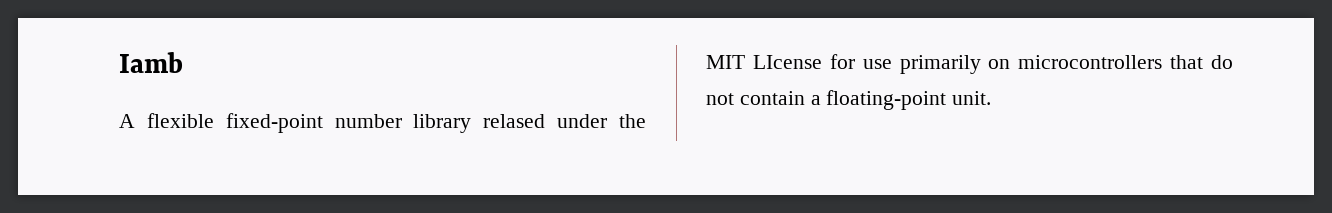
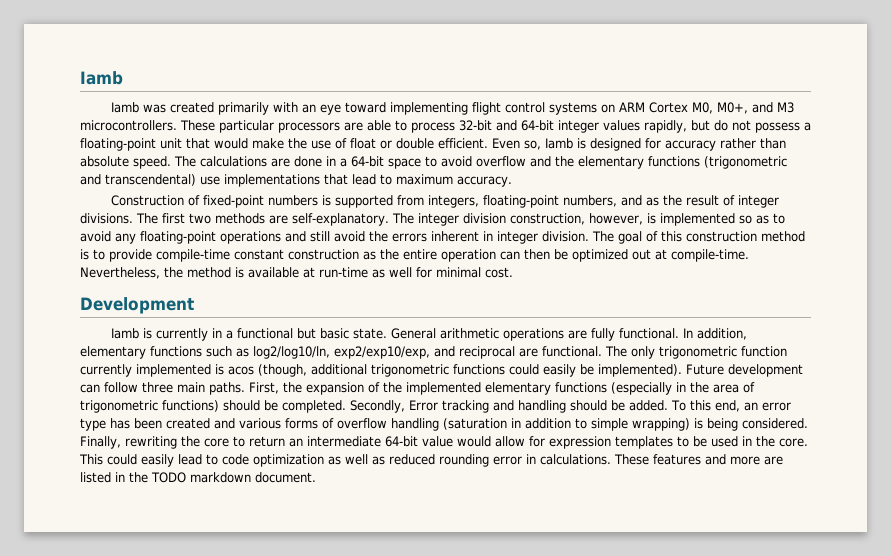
[119,113,646,133] [706,54,1204,74] A flexible fixed-point number library relased under the MIT LIcense for use primarily on microcontrollers that -> [110,102,794,115] [80,120,710,133] Iamb was created primarily with an eye toward implementing flight control systems on ARM Cortex M0, M0+, and M3 microcontrollers. These particular processors are able to process 32-bit and 64-bit integer values rapidly, but
[739,91,805,105] contain -> [755,122,800,133] possess
[952,91,992,105] unit. -> [160,138,786,151] [80,156,787,169] [80,174,512,187] [110,195,779,208] [80,213,785,226] [80,231,805,244] [80,249,749,262] [80,267,513,279] [80,297,194,314] [110,328,747,341] [80,346,787,359] [80,364,803,377] [80,382,755,395] [80,400,791,413] [80,418,808,431] [80,436,808,449] [79,454,783,467] [80,472,316,483] unit that would make the use of float or double efficient. Even so, Iamb is designed for accuracy rather than absolute speed. The calculations are done in a 64-bit space to avoid overflow and the elementary functions (trigonometric and transcendental) use implementations that lead to maximum accuracy. // Construction of fixed-point numbers is supported from integers, floating-point numbers, and as the result of integer divisions. The first two methods are self-explanatory. The integer division construction, however, is implemented so as to avoid any floating-point operations and still avoid the errors inherent in integer division. The goal of this construction method is to provide compile-time constant construction as the entire operation can then be optimized out at compile-time. Nevertheless, the method is available at run-time as well for minimal cost. // Development // Iamb is currently in a functional but basic state. General arithmetic operations are fully functional. In addition, elementary functions such as log2/log10/ln, exp2/exp10/exp, and reciprocal are functional. The only trigonometric function currently implemented is acos (though, additional trigonometric functions could easily be implemented). Future development can follow three main paths. First, the expansion of the implemented elementary functions (especially in the area of trigonometric functions) should be completed. Secondly, Error tracking and handling should be added. To this end, an error type has been created and various forms of overflow handling (saturation in addition to simple wrapping) is being considered. Finally, rewriting the core to return an intermediate 64-bit value would allow for expression templates to be used in the core. This could easily lead to code optimization as well as reduced rounding error in calculations. These features and more are listed in the TODO markdown document.

